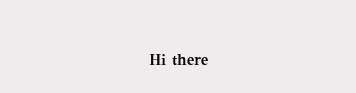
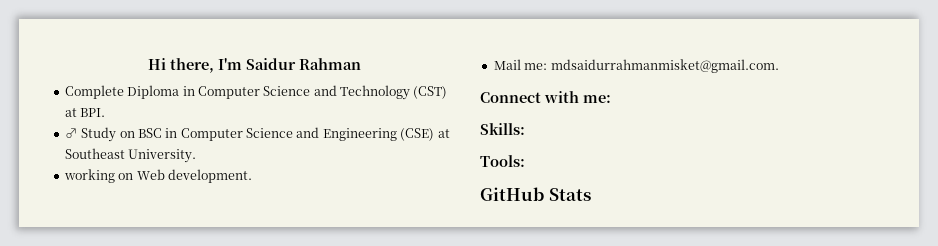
[171,54,208,66] there -> [170,58,361,73] [64,85,448,100] [64,108,106,117] [64,127,450,142] [64,148,197,163] [63,169,252,183] [493,59,779,73] [480,91,611,103] [480,123,525,135] [480,155,525,167] [480,187,591,201] there, I'm Saidur Rahman // Complete Diploma in Computer Science and Technology (CST) at BPI. // ♂ Study on BSC in Computer Science and Engineering (CSE) at Southeast University. // working on Web development. // Mail me: mdsaidurrahmanmisket@gmail.com. // Connect with me: // Skills: // Tools: // GitHub Stats

